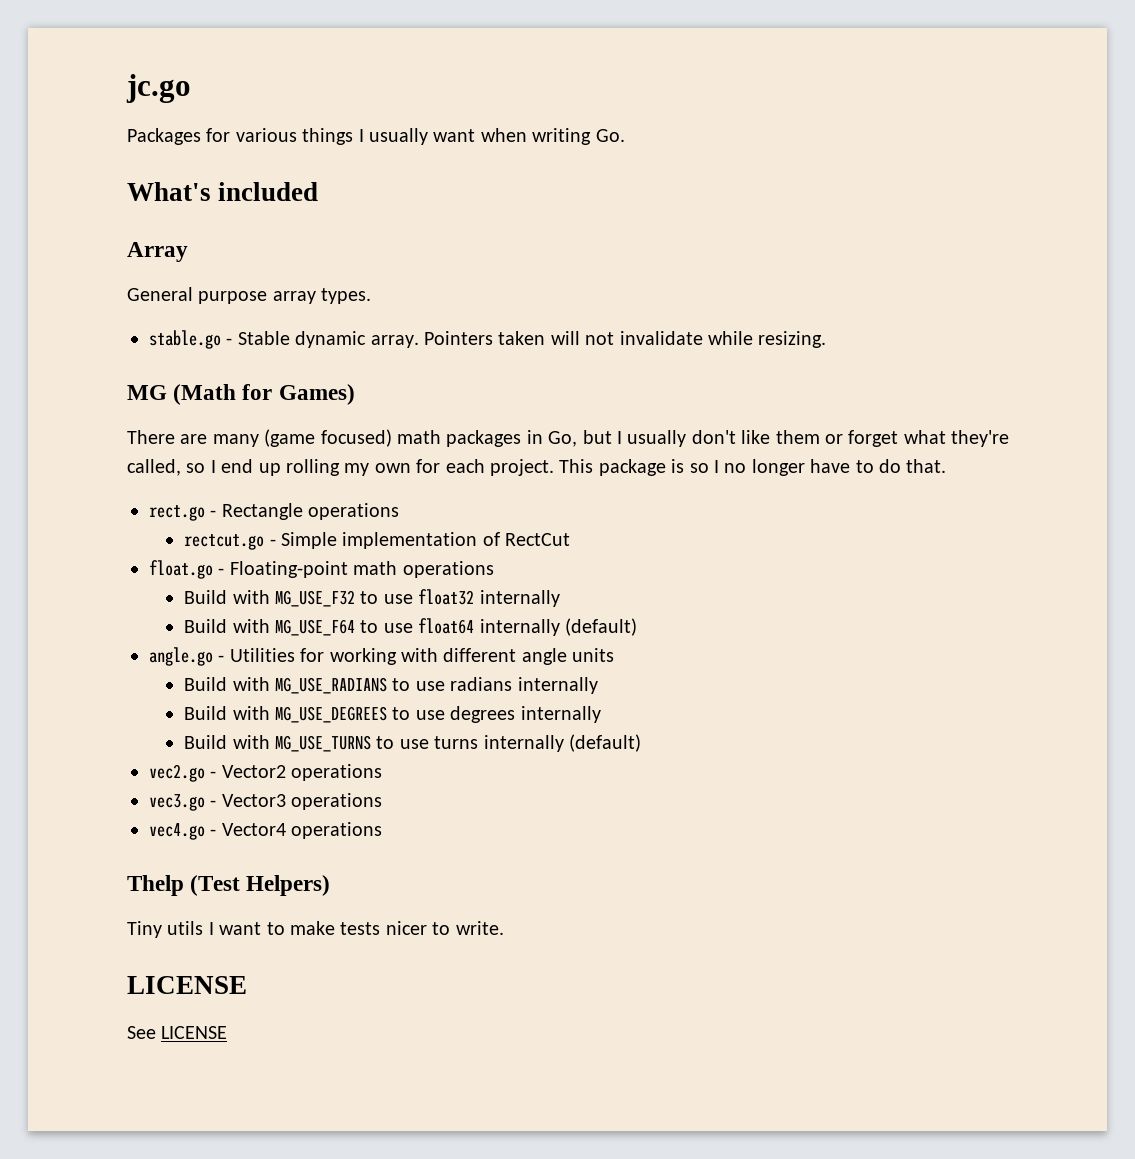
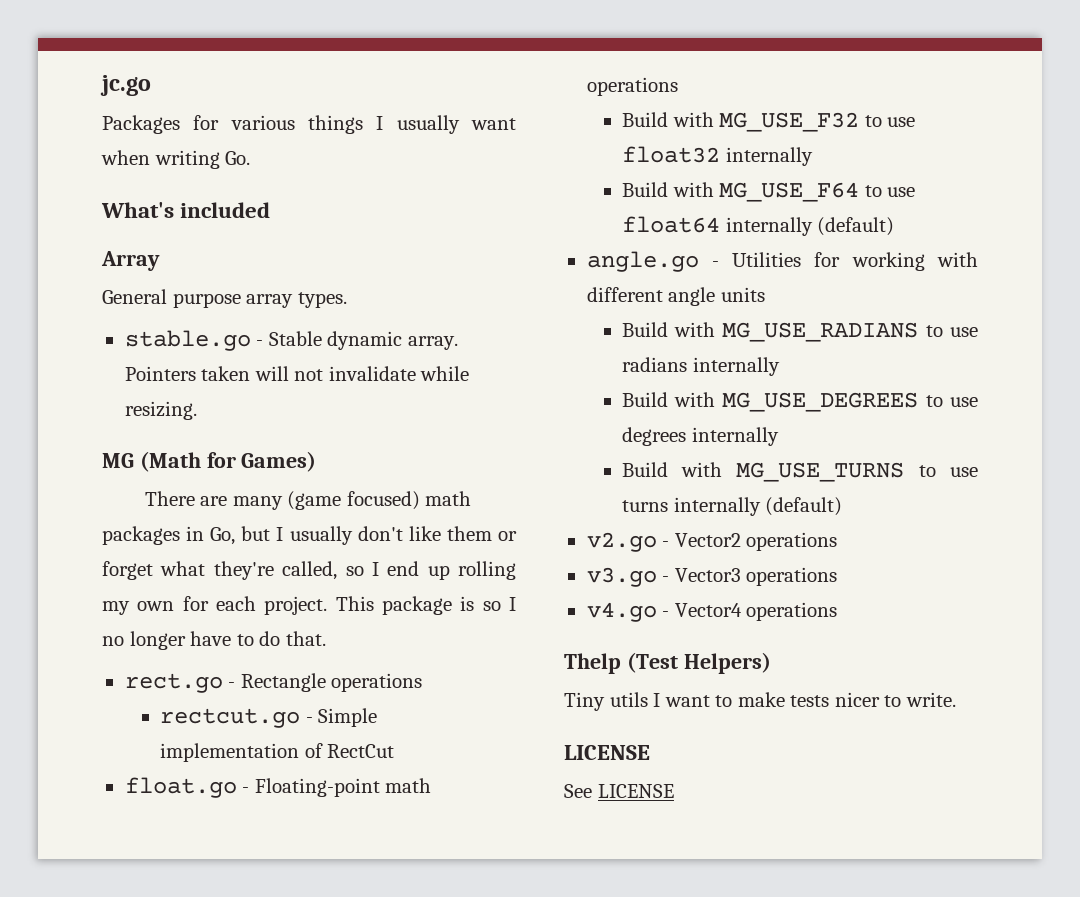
[149,764,205,782] vec2.go -> [586,532,657,552] v2.go
[149,794,205,811] vec3.go -> [586,567,657,587] v3.go
[149,823,205,840] vec4.go -> [586,602,657,622] v4.go

